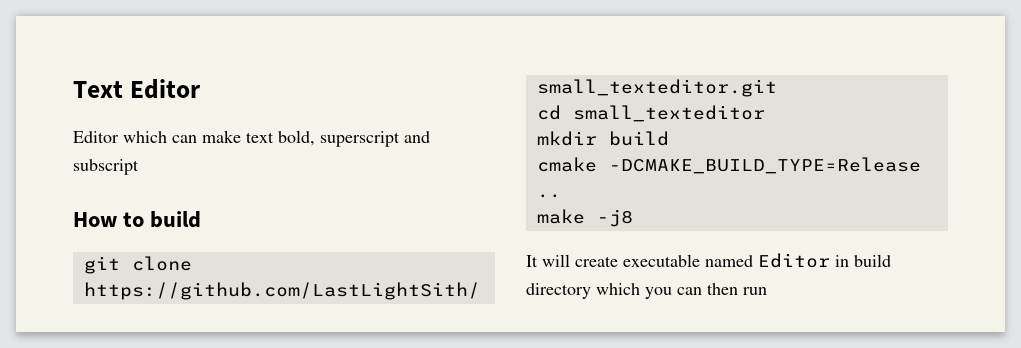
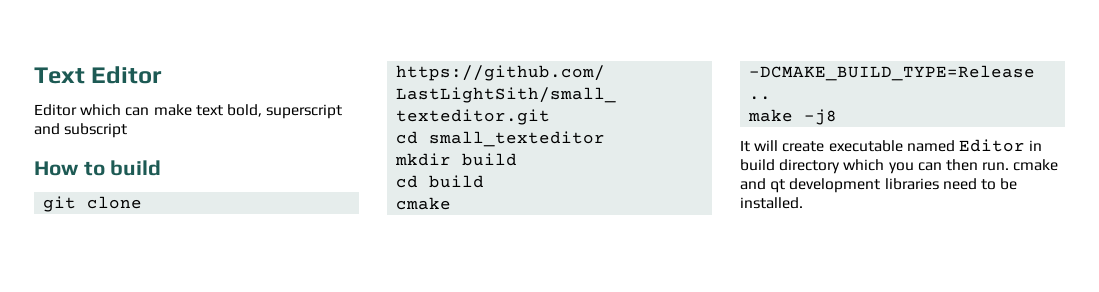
(669, 138) none -> [396,175,485,188] // cd build
[743,287,767,295] run -> [982,159,1059,171] [740,178,1018,193] [740,197,803,209] run. cmake and qt development libraries need to be installed.

